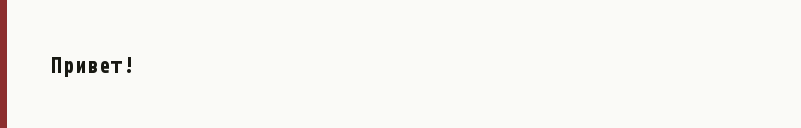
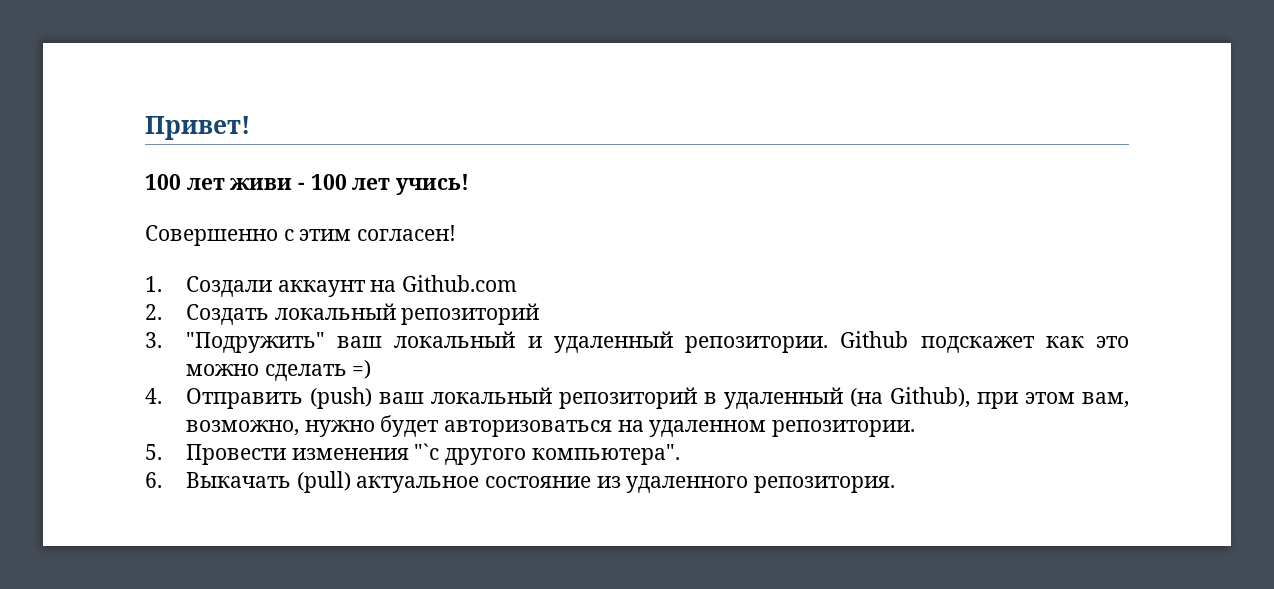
(134, 67) none -> [145,174,470,195] [145,225,457,246] [145,275,518,297] [145,303,540,325] [145,331,1129,353] [185,360,372,381] [145,387,1129,409] [185,415,916,437] [145,443,680,465] [145,471,896,493] // 100 лет живи - 100 лет учись! // Совершенно с этим согласен! // 1. Создали аккаунт на Github.com // 2. Создать локальный репозиторий // 3. "Подружить" ваш локальный и удаленный репозитории. Github подскажет как это можно сделать =) // 4. Отправить (push) ваш локальный репозиторий в удаленный (на Github), при этом вам, возможно, нужно будет авторизоваться на удаленном репозитории. // 5. Провести изменения "`с другого компьютера". // 6. Выкачать (pull) актуальное состояние из удаленного репозитория.

